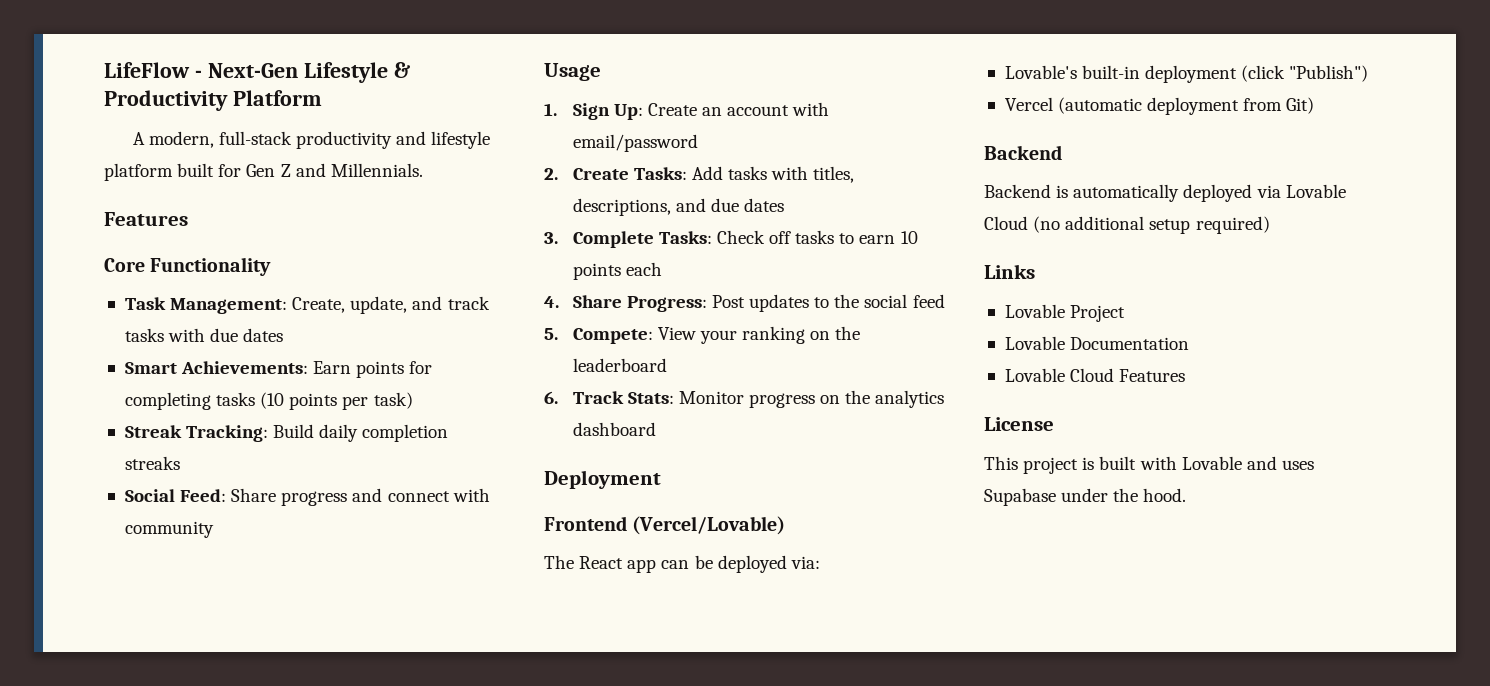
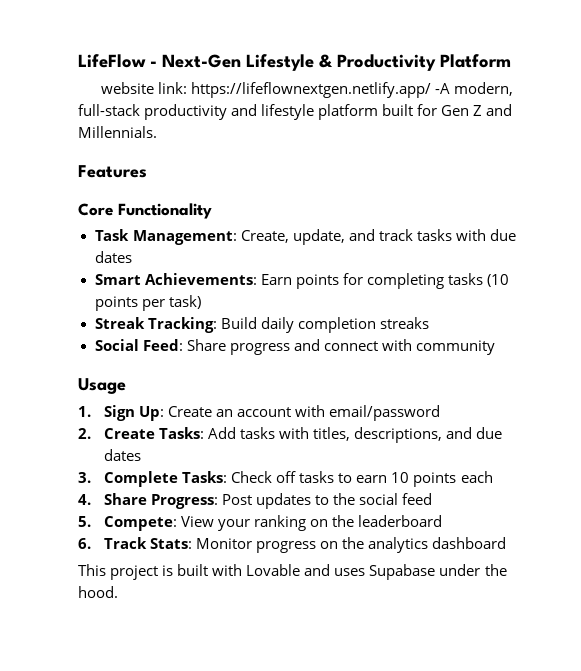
[132,132,145,145] A -> [100,82,450,98] website link: https://lifeflownextgen.netlify.app/ -A
[544,470,661,489] [544,516,786,535] [544,555,820,573] [1004,65,1369,83] [1004,97,1315,115] [984,145,1062,160] [984,184,1346,202] [984,216,1270,234] [984,264,1035,279] [1004,304,1126,322] [1004,336,1190,350] [1004,368,1186,382] [984,417,1054,431] // Deployment // Frontend (Vercel/Lovable) // The React app can be deployed via: // Lovable's built-in deployment (click "Publish") // Vercel (automatic deployment from Git) // Backend // Backend is automatically deployed via Lovable Cloud (no additional setup required) // Links // Lovable Project // Lovable Documentation // Lovable Cloud Features // License -> (507, 543) none

